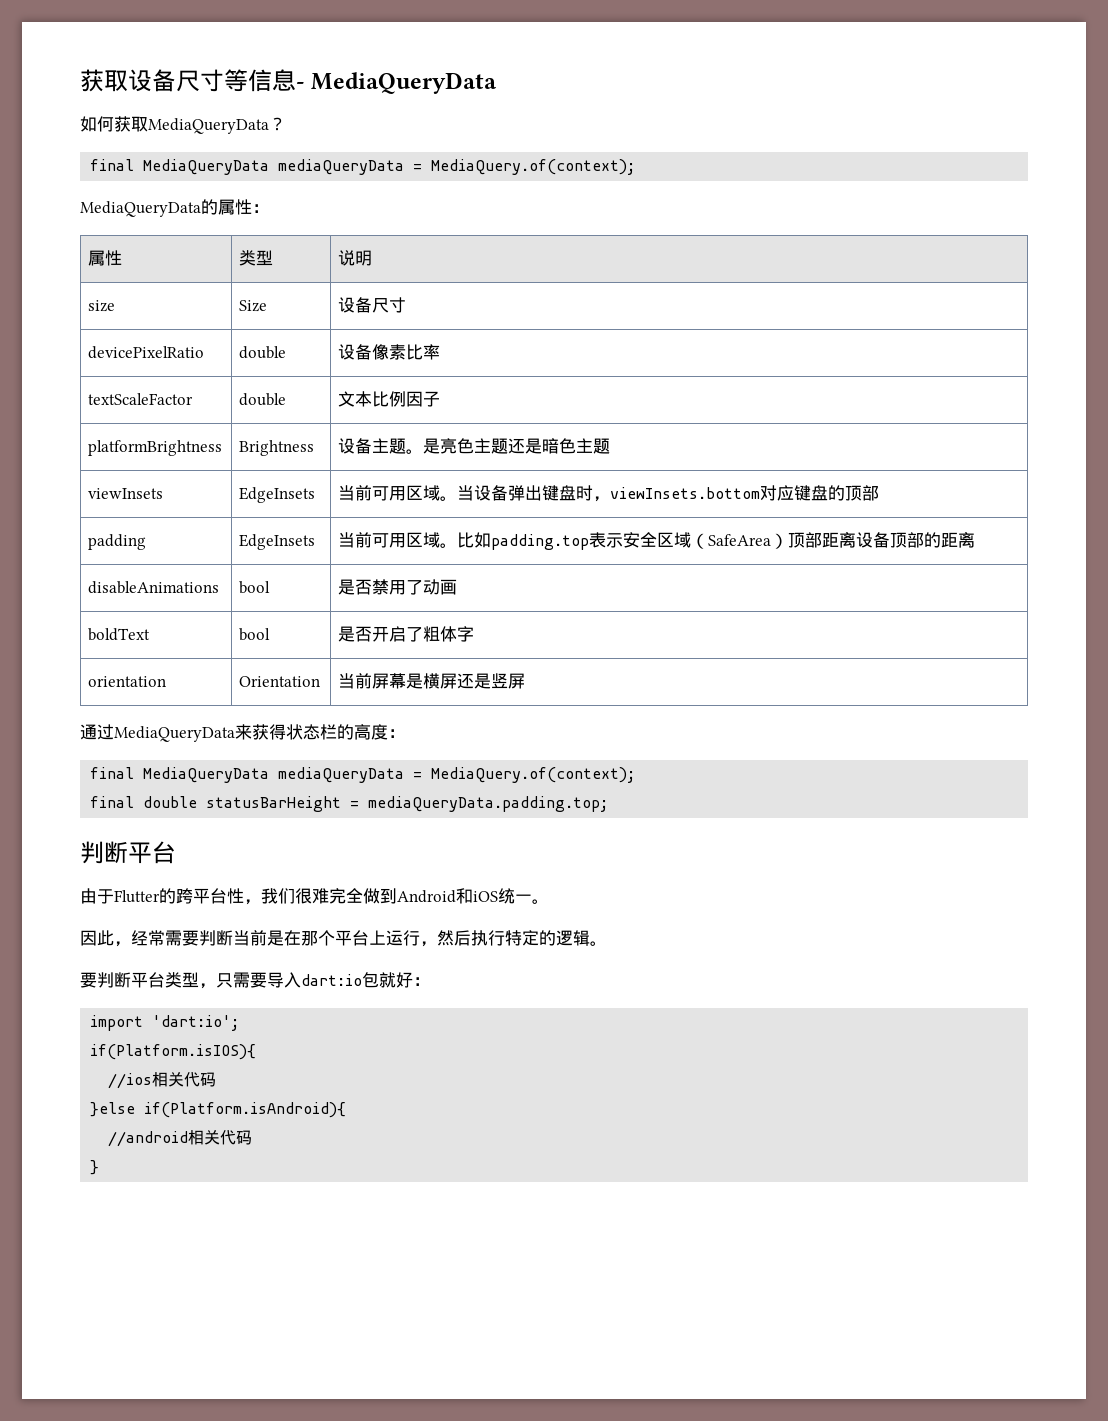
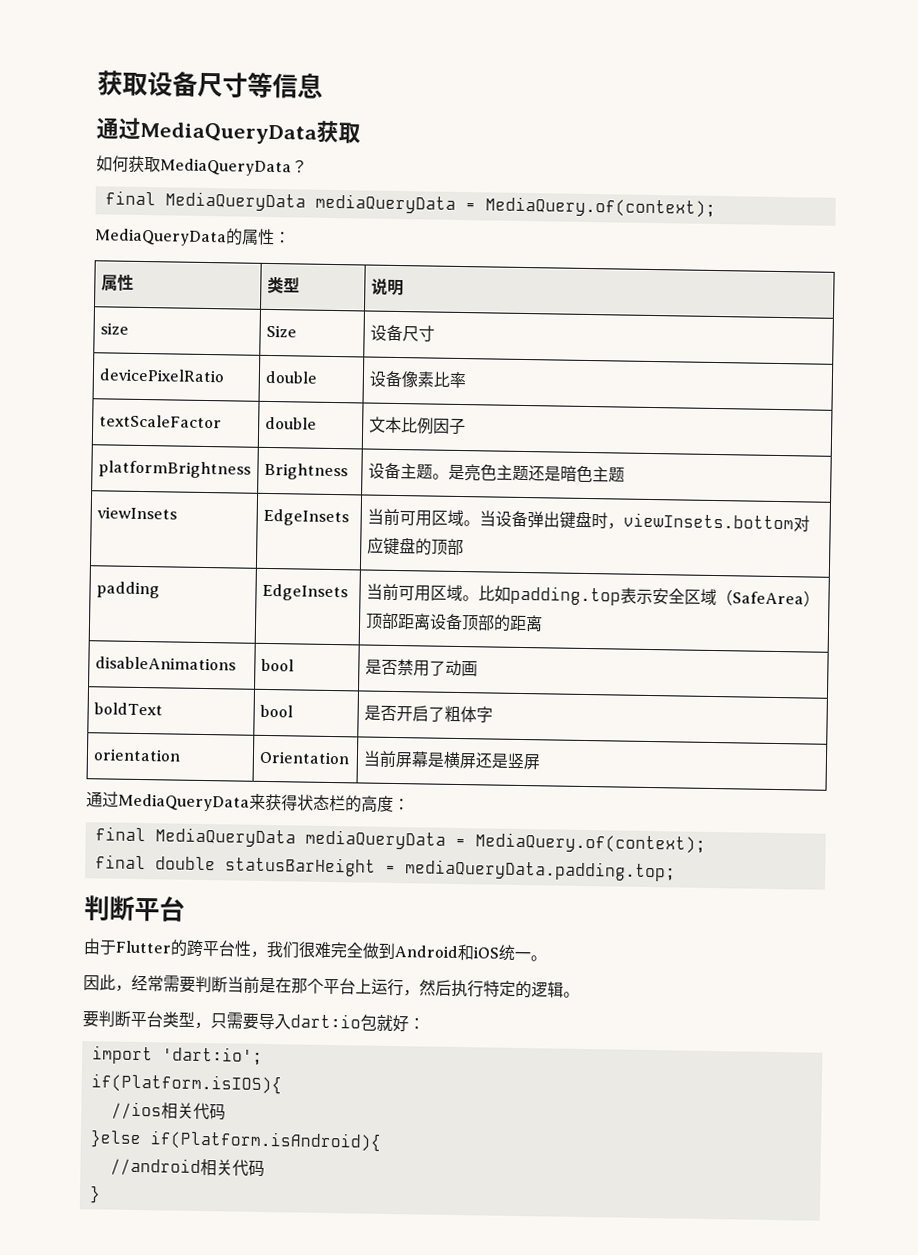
[296,72,498,94] - MediaQueryData -> [96,117,361,145] // 通过MediaQueryData获取

